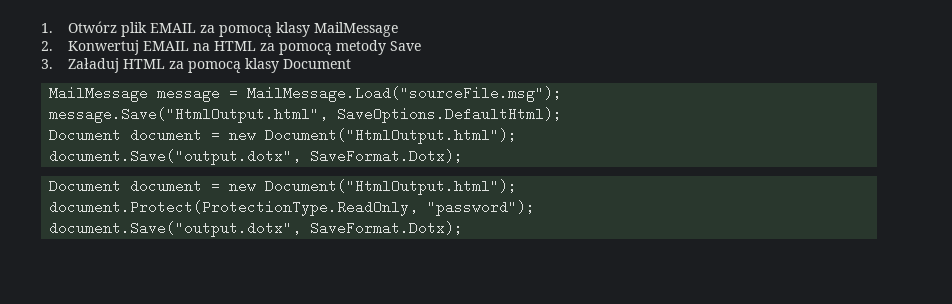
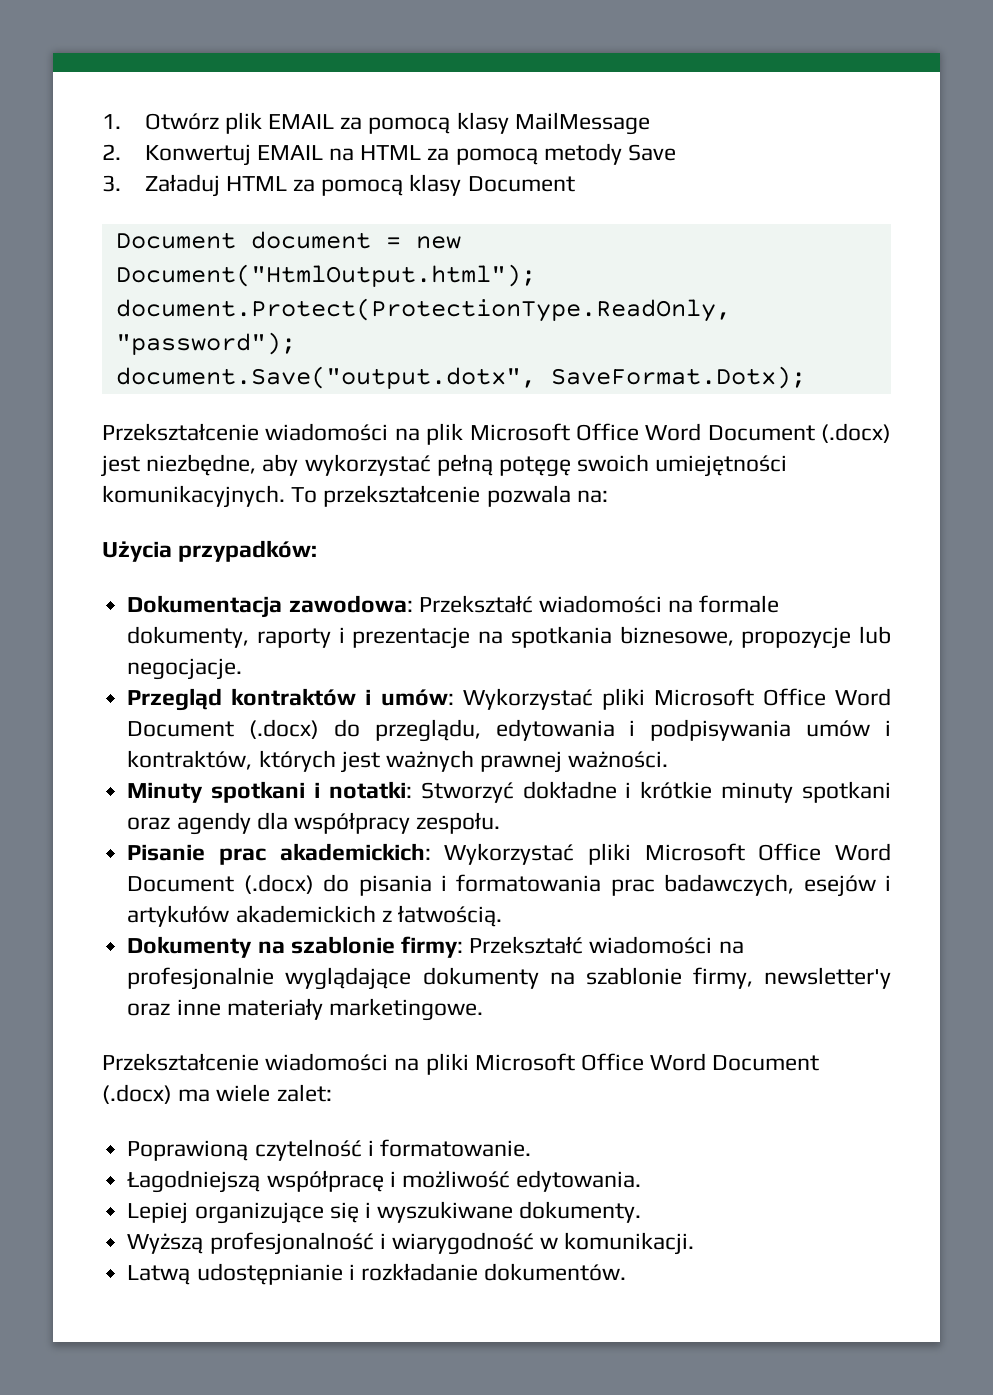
[49,86,563,102] [49,107,563,123] [49,128,518,144] [49,149,464,165] // MailMessage message = MailMessage.Load("sourceFile.msg"); // message.Save("HtmlOutput.html", SaveOptions.DefaultHtml); // Document document = new Document("HtmlOutput.html"); // document.Save("output.dotx", SaveFormat.Dotx); -> (575, 184) none
(464, 228) none -> [102,423,891,445] [101,454,788,477] [102,485,608,508] [102,540,318,562] [127,595,780,618] [127,626,891,649] [127,658,243,680] [127,688,891,711] [127,719,891,742] [127,750,669,773] [127,781,891,803] [127,812,501,835] [127,843,891,865] [127,874,892,897] [127,905,502,927] [127,936,744,958] [127,967,891,990] [127,998,483,1021] [102,1053,820,1075] [102,1084,332,1104] [127,1139,531,1161] [127,1170,642,1193] [127,1201,642,1224] [127,1232,695,1255] [127,1263,627,1285] // Przekształcenie wiadomości na plik Microsoft Office Word Document (.docx) jest niezbędne, aby wykorzystać pełną potęgę swoich umiejętności komunikacyjnych. To przekształcenie pozwala na: // Użycia przypadków: // Dokumentacja zawodowa: Przekształć wiadomości na formale dokumenty, raporty i prezentacje na spotkania biznesowe, propozycje lub negocjacje. // Przegląd kontraktów i umów: Wykorzystać pliki Microsoft Office Word Document (.docx) do przeglądu, edytowania i podpisywania umów i kontraktów, których jest ważnych prawnej ważności. // Minuty spotkani i notatki: Stworzyć dokładne i krótkie minuty spotkani oraz agendy dla współpracy zespołu. // Pisanie prac akademickich: Wykorzystać pliki Microsoft Office Word Document (.docx) do pisania i formatowania prac badawczych, esejów i artykułów akademickich z łatwością. // Dokumenty na szablonie firmy: Przekształć wiadomości na profesjonalnie wyglądające dokumenty na szablonie firmy, newsletter'y oraz inne materiały marketingowe. // Przekształcenie wiadomości na pliki Microsoft Office Word Document (.docx) ma wiele zalet: // Poprawioną czytelność i formatowanie. // Łagodniejszą współpracę i możliwość edytowania. // Lepiej organizujące się i wyszukiwane dokumenty. // Wyższą profesjonalność i wiarygodność w komunikacji. // Latwą udostępnianie i rozkładanie dokumentów.

